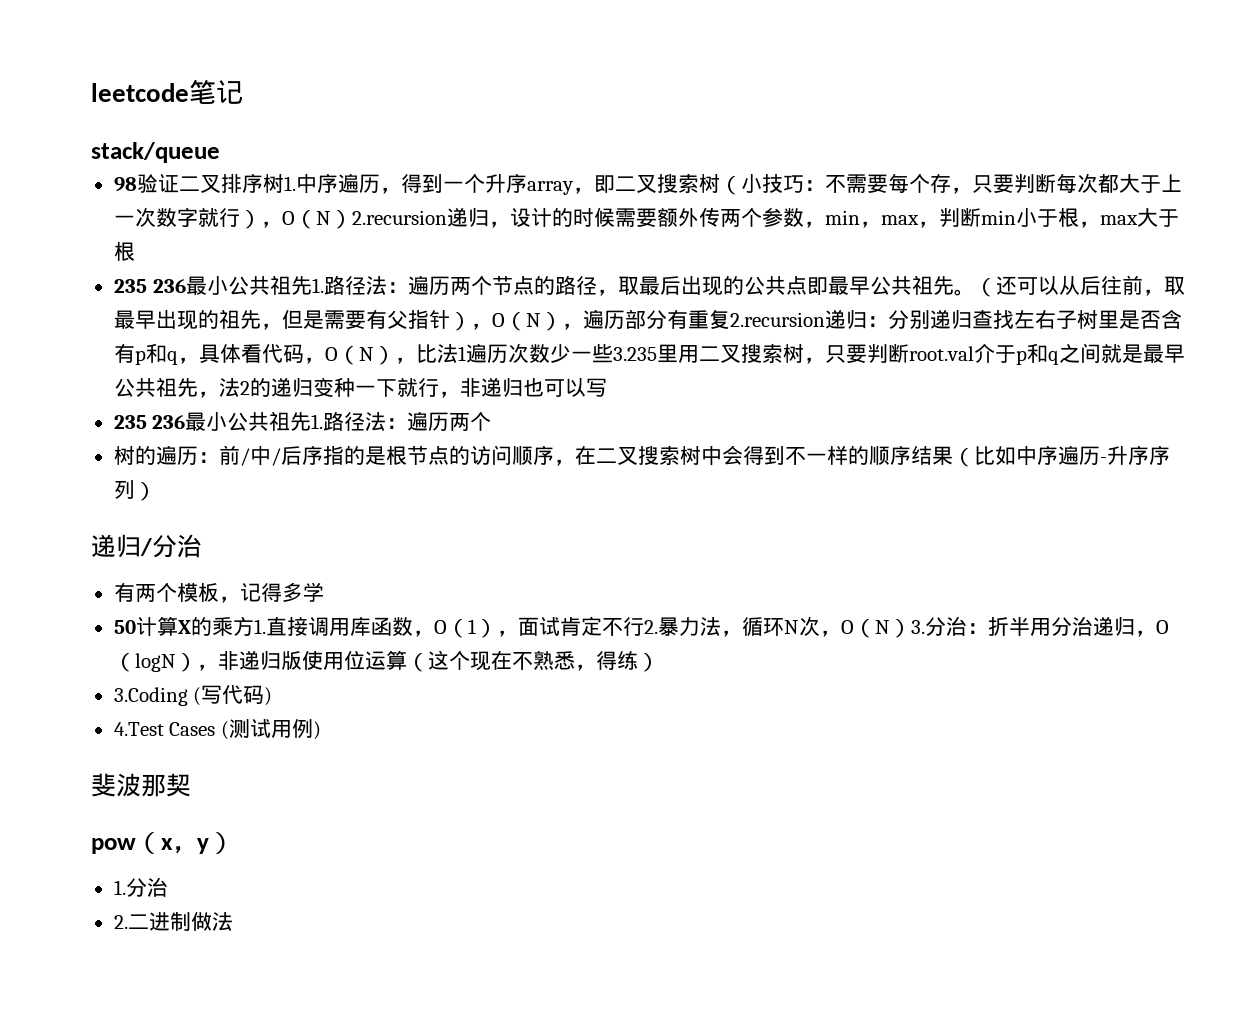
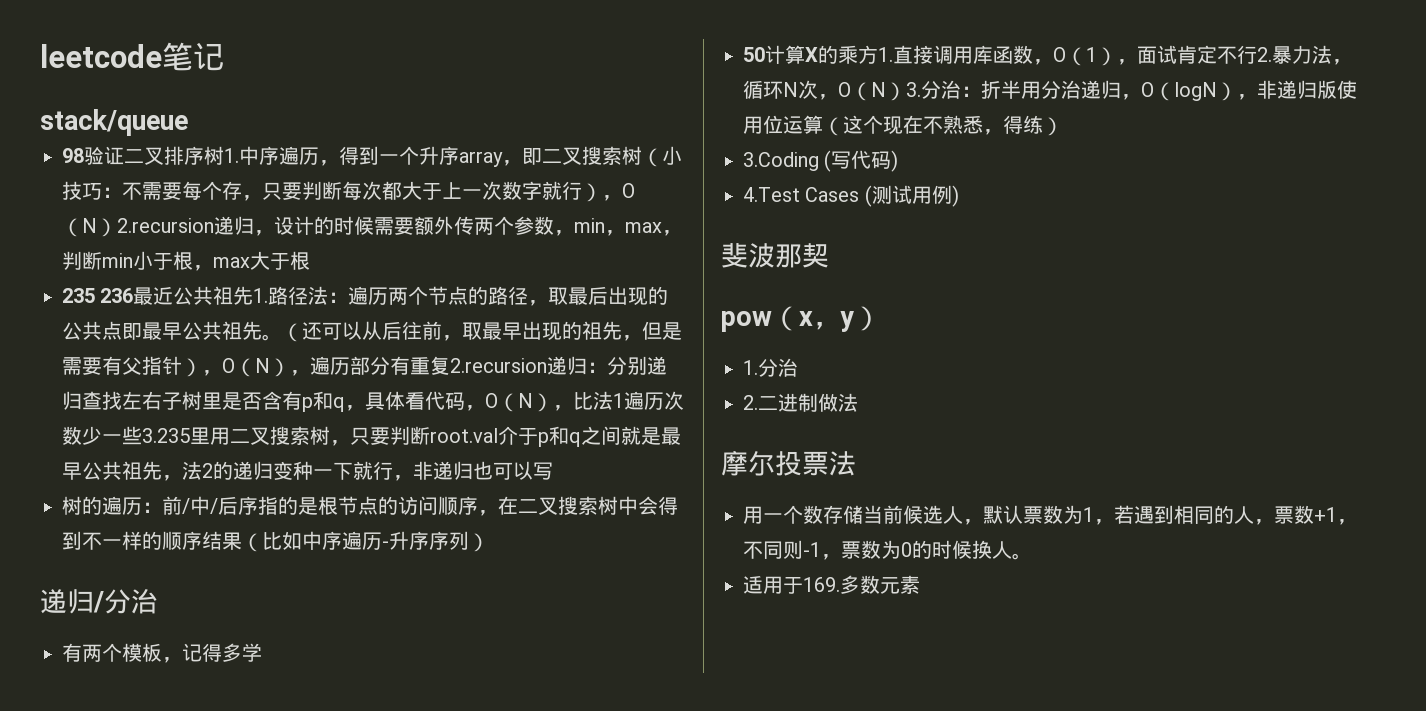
[206,276,228,295] 小 -> [153,286,174,305] 近
[113,411,492,431] // 235 236最小公共祖先1.路径法：遍历两个 -> (553, 471) none
(233, 921) none -> [721,450,856,476] [743,505,1357,525] [743,540,1032,560] [743,575,920,594] // 摩尔投票法 // 用一个数存储当前候选人，默认票数为1，若遇到相同的人，票数+1，不同则-1，票数为0的时候换人。 // 适用于169.多数元素

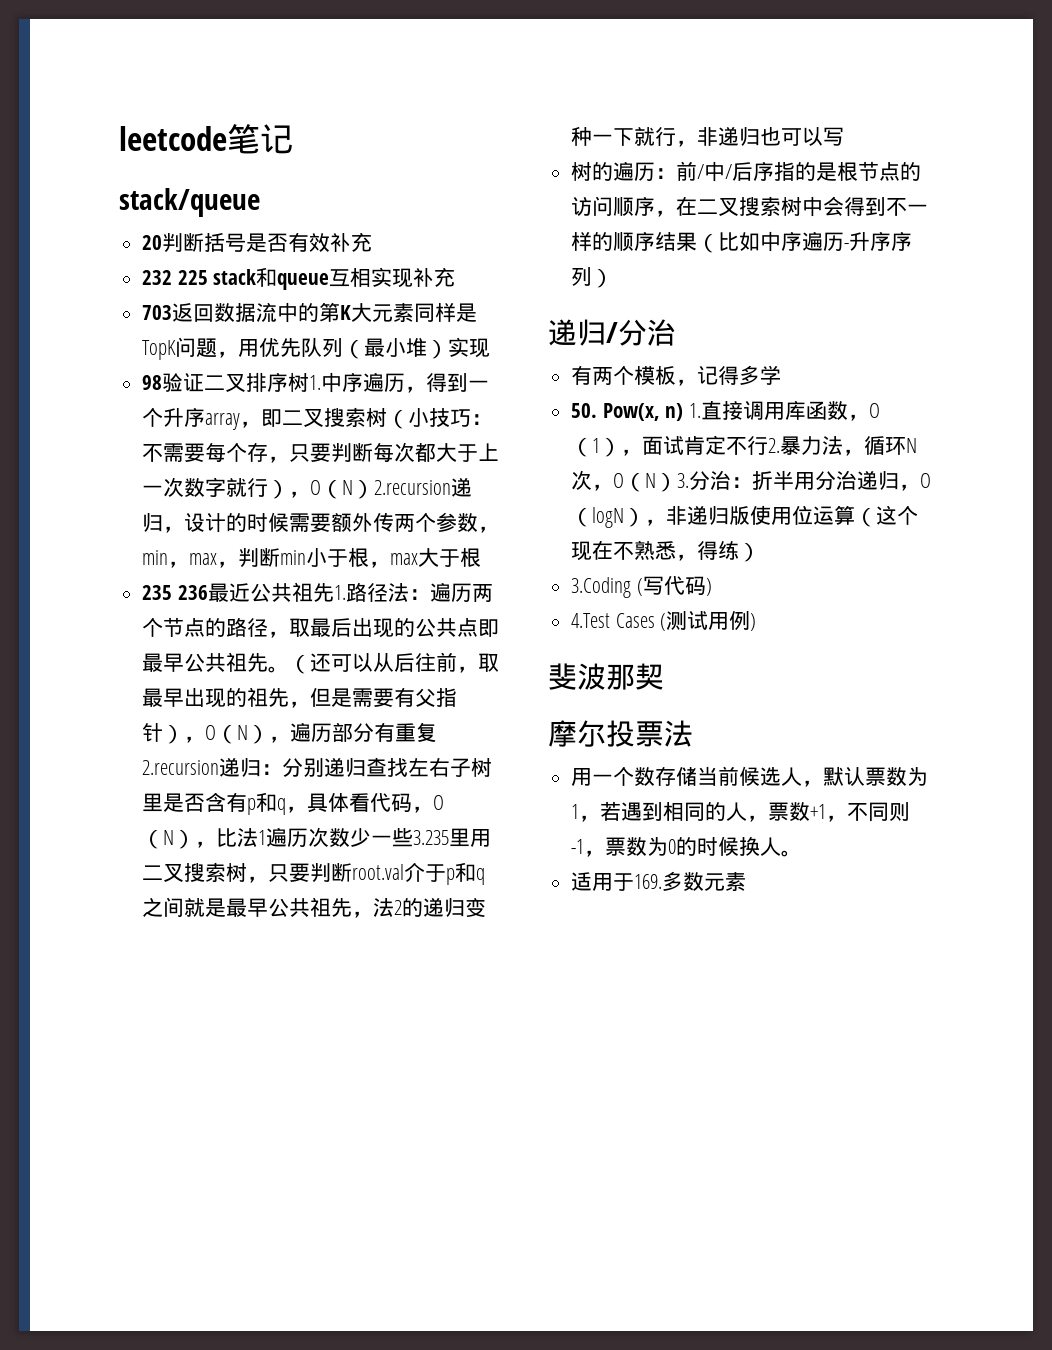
(188, 122) none -> [142,232,373,252] [142,267,456,290] [142,302,478,323] [142,337,491,360] // 20判断括号是否有效补充 // 232 225 stack和queue互相实现补充 // 703返回数据流中的第K大元素同样是TopK问题，用优先队列（最小堆）实现
[743,45,878,64] 50计算X的乘方 -> [571,403,684,421] 50. Pow(x, n)
[721,306,881,332] [743,358,798,377] [743,393,858,412] // pow（x，y） // 1.分治 // 2.二进制做法 -> (664, 676) none

